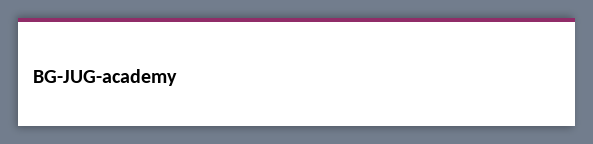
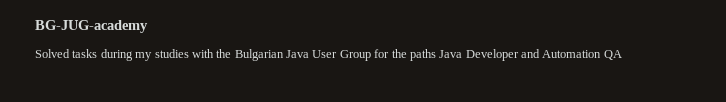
(177, 77) none -> [35,49,622,61] // Solved tasks during my studies with the Bulgarian Java User Group for the paths Java Developer and Automation QA

